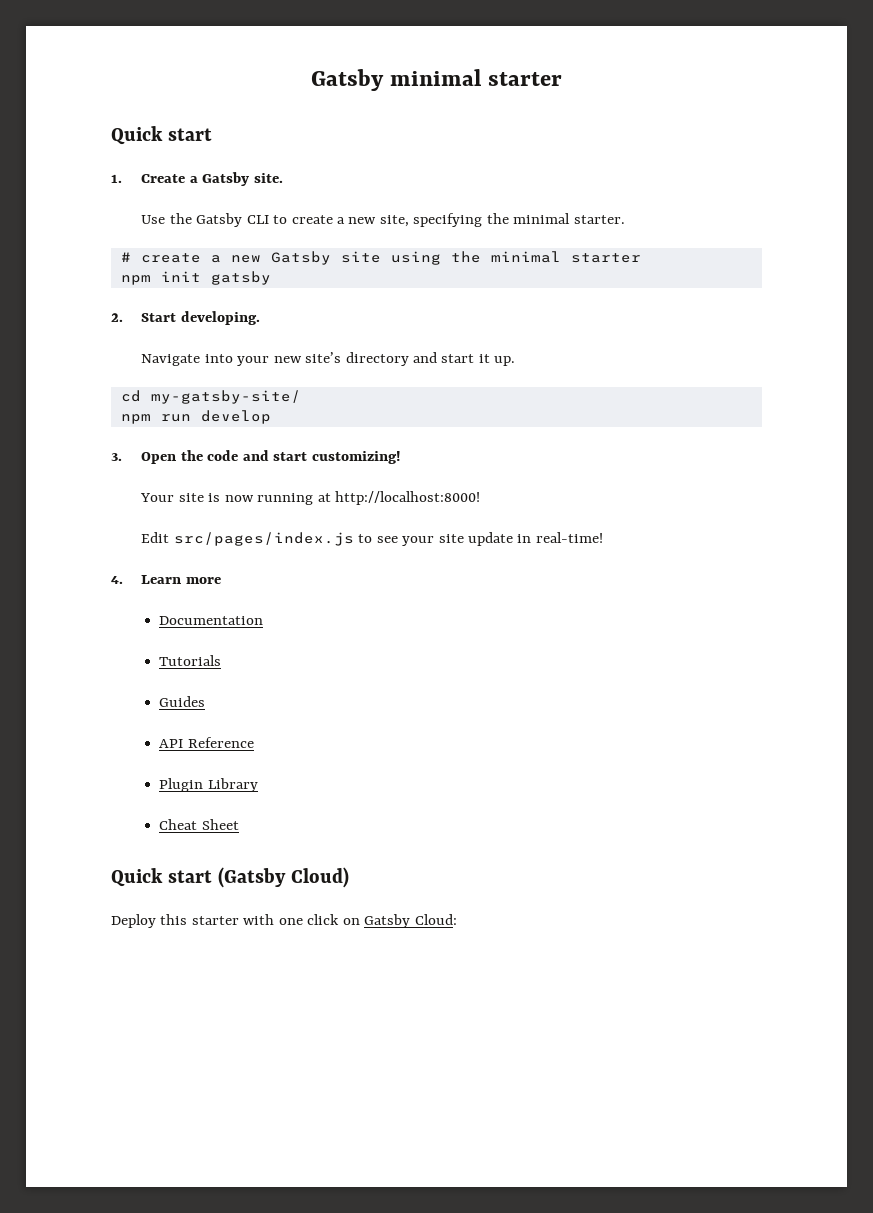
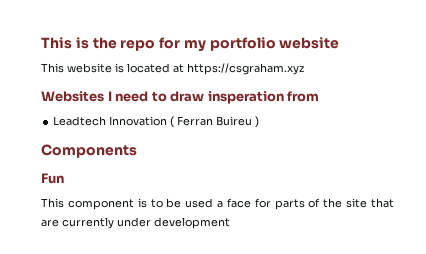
[310,69,563,91] [111,126,212,145] [111,172,283,186] [141,213,625,227] [120,251,641,265] [120,271,271,285] [111,311,260,325] [141,352,516,366] [120,390,301,404] [120,410,271,424] [111,450,401,464] [140,491,480,505] [141,532,603,546] [111,575,221,584] [159,616,264,625] [159,655,222,666] [159,696,206,707] [159,737,254,748] [159,778,258,792] [159,819,239,830] [111,867,349,888] [111,914,457,928] Gatsby minimal starter // Quick start // 1. Create a Gatsby site. // Use the Gatsby CLI to create a new site, specifying the minimal starter. // # create a new Gatsby site using the minimal starter // npm init gatsby // 2. Start developing. // Navigate into your new site’s directory and start it up. // cd my-gatsby-site/ // npm run develop // 3. Open the code and start customizing! // Your site is now running at http://localhost:8000! // Edit src/pages/index.js to see your site update in real-time! // 4. Learn more // Documentation // Tutorials // Guides // API Reference // Plugin Library // Cheat Sheet // Quick start (Gatsby Cloud) // Deploy this starter with one click on Gatsby Cloud: -> [41,37,340,52] [41,63,304,75] [41,91,320,104] [53,116,260,128] [41,144,137,158] [41,173,64,184] [41,198,394,210] [41,217,230,229] This is the repo for my portfolio website // This website is located at https://csgraham.xyz // Websites I need to draw insperation from // Leadtech Innovation ( Ferran Buireu ) // Components // Fun // This component is to be used a face for parts of the site that are currently under development

